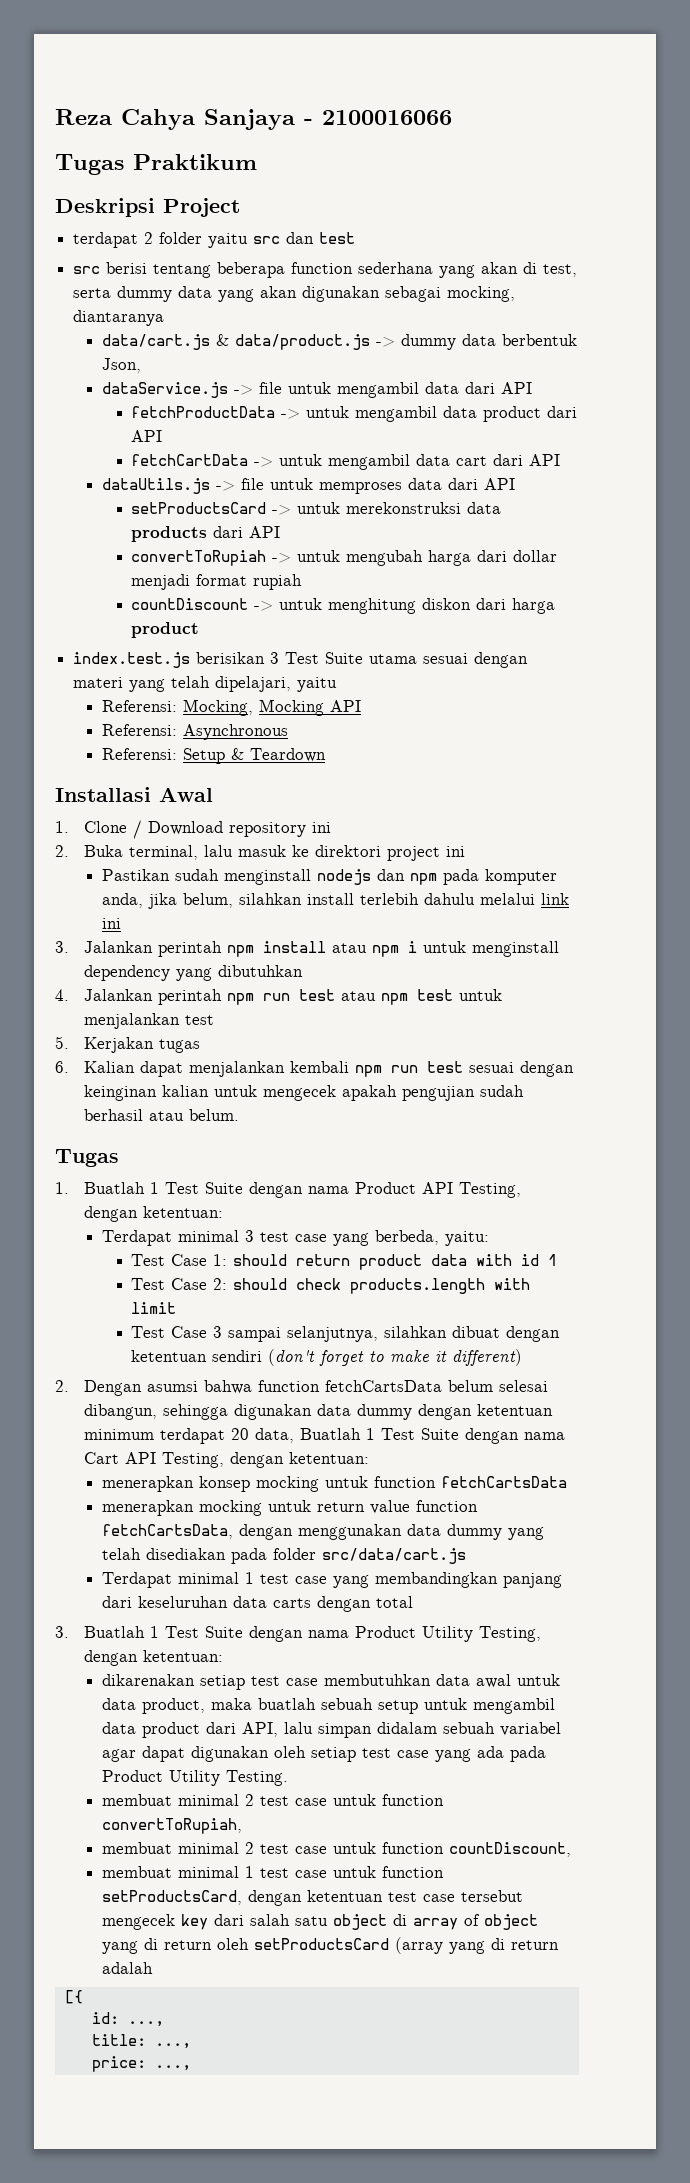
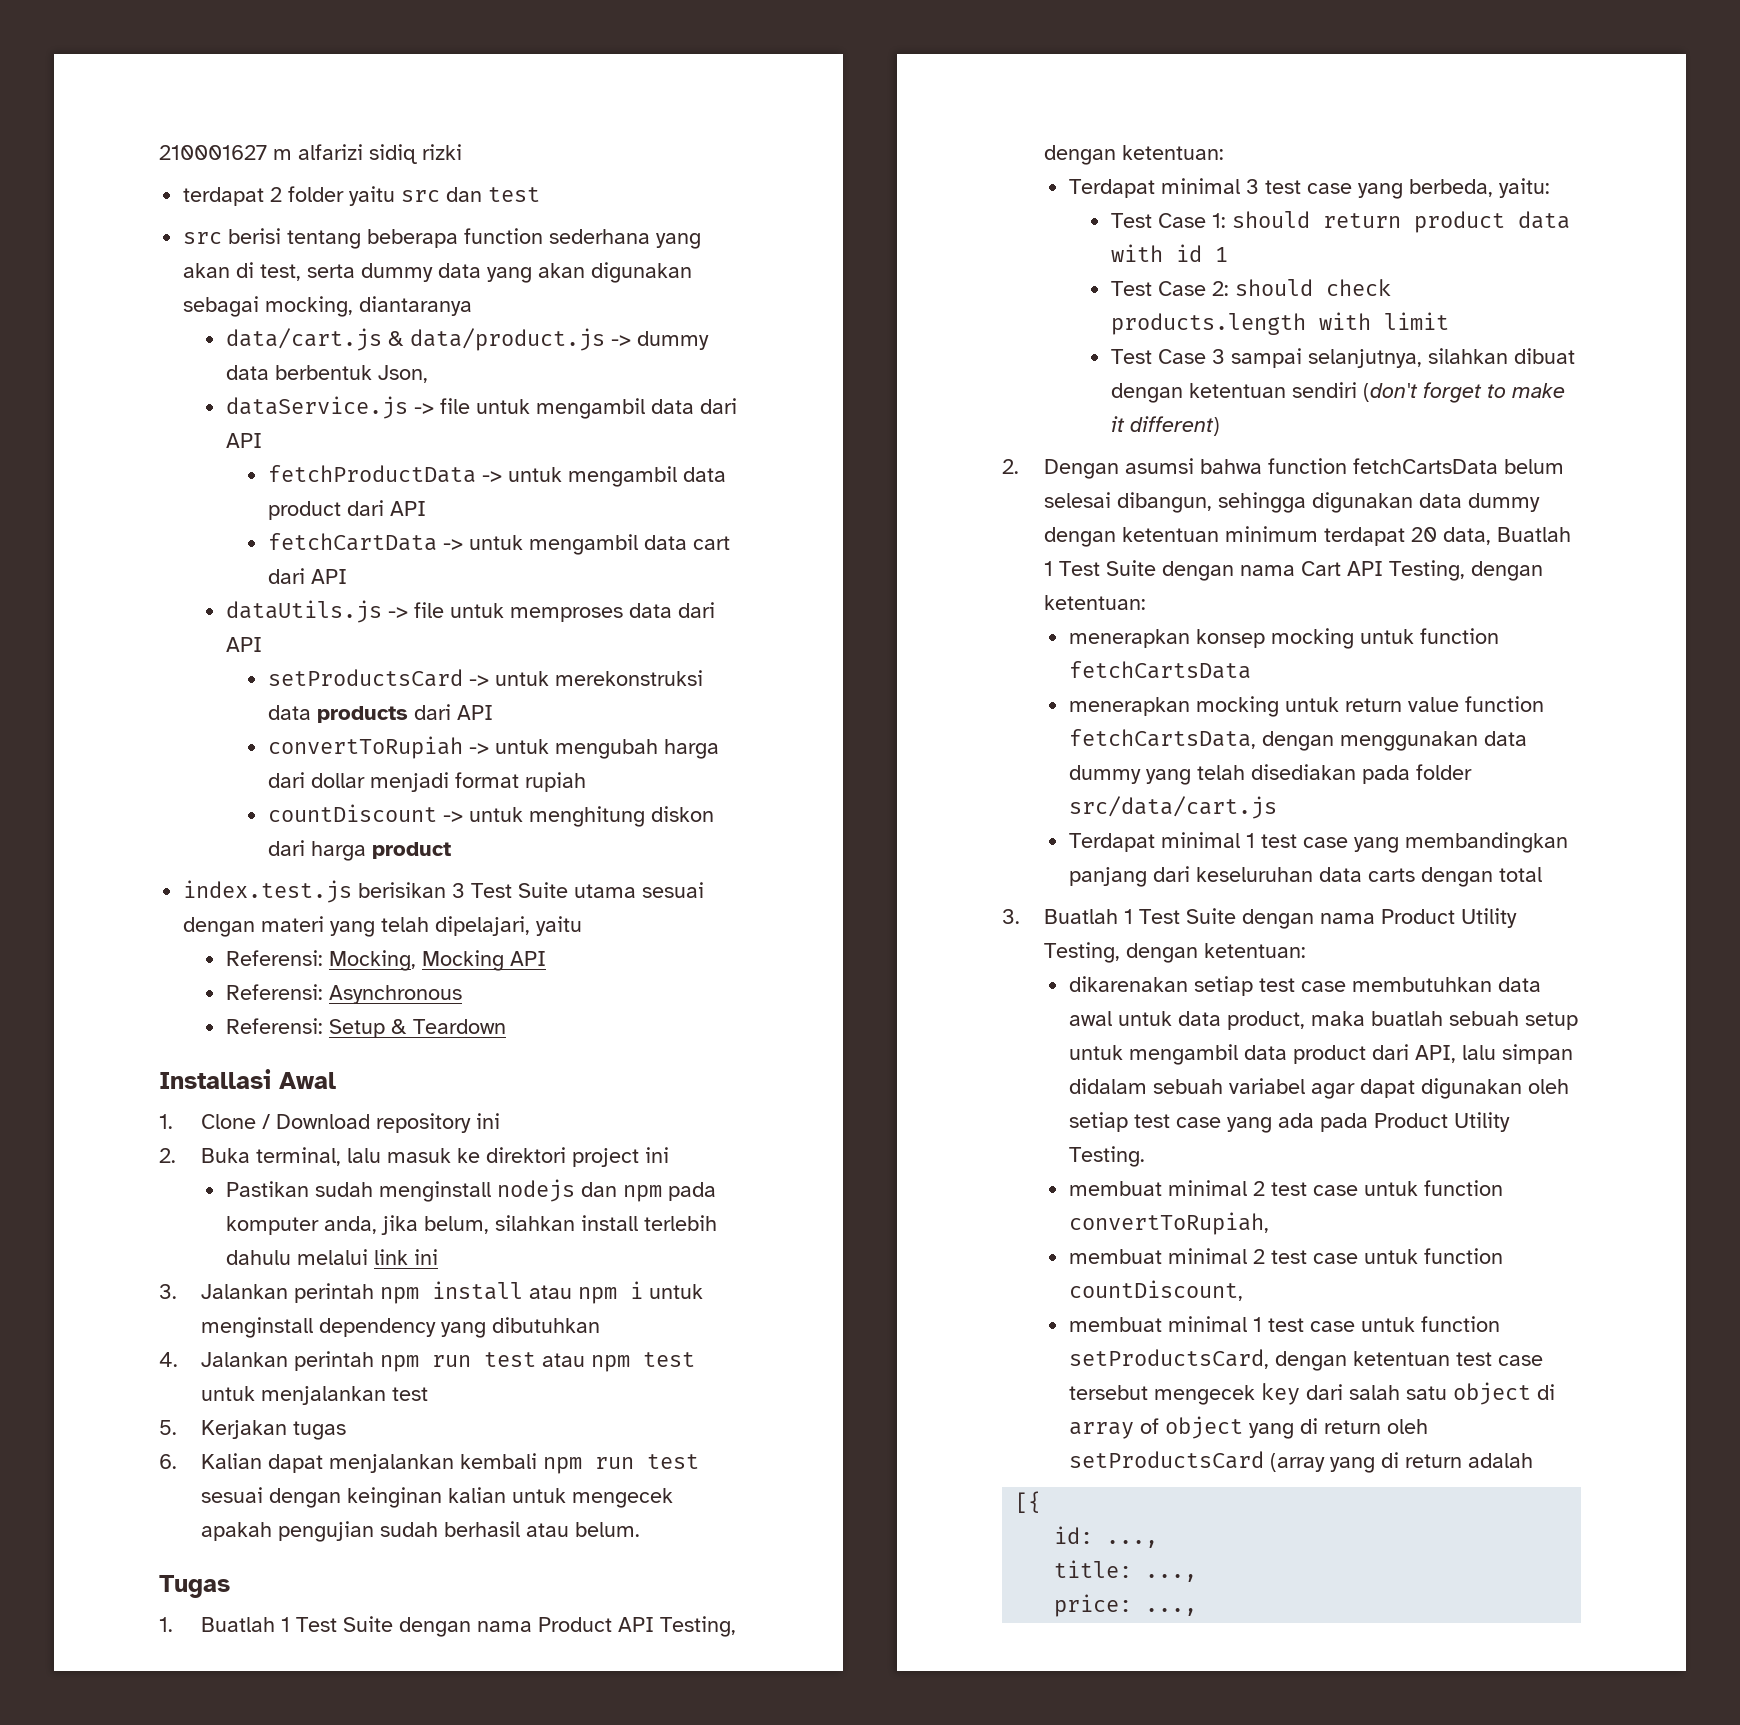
[55,109,452,130] [55,154,257,175] [55,198,240,217] Reza Cahya Sanjaya - 2100016066 // Tugas Praktikum // Deskripsi Project -> [159,144,462,164] 210001627 m alfarizi sidiq rizki

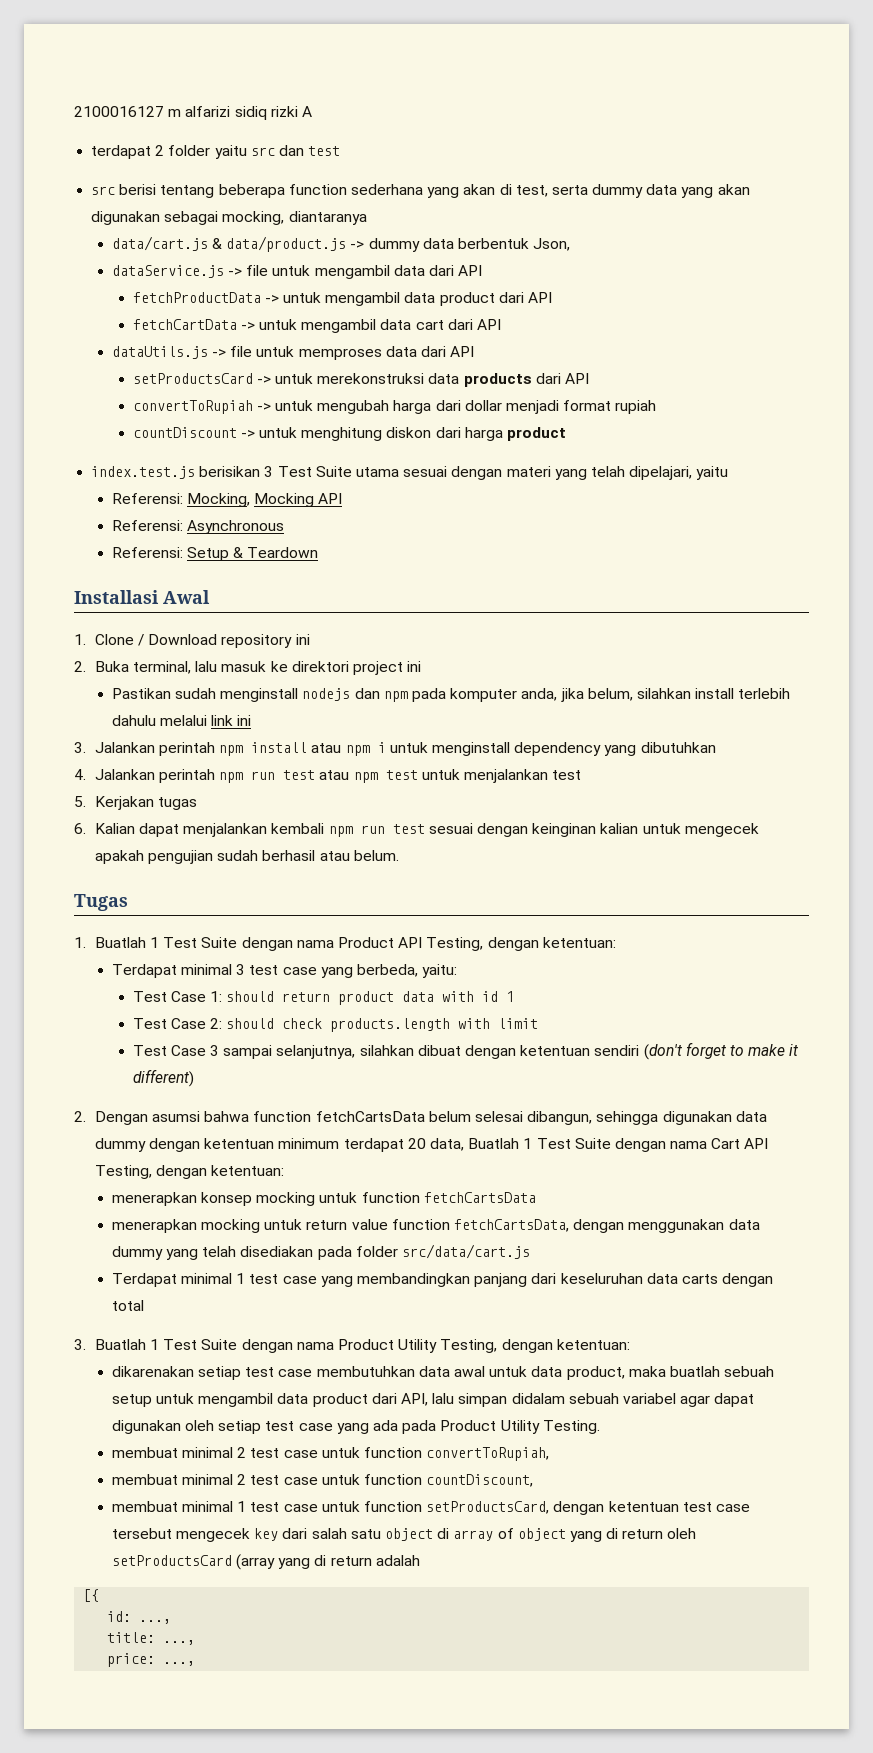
[159,145,267,160] 210001627 -> [74,106,164,117] 2100016127
(462, 152) none -> [301,106,312,117] A

